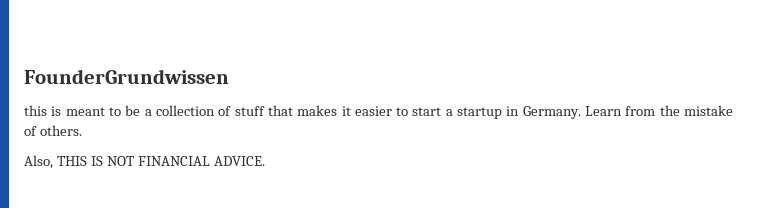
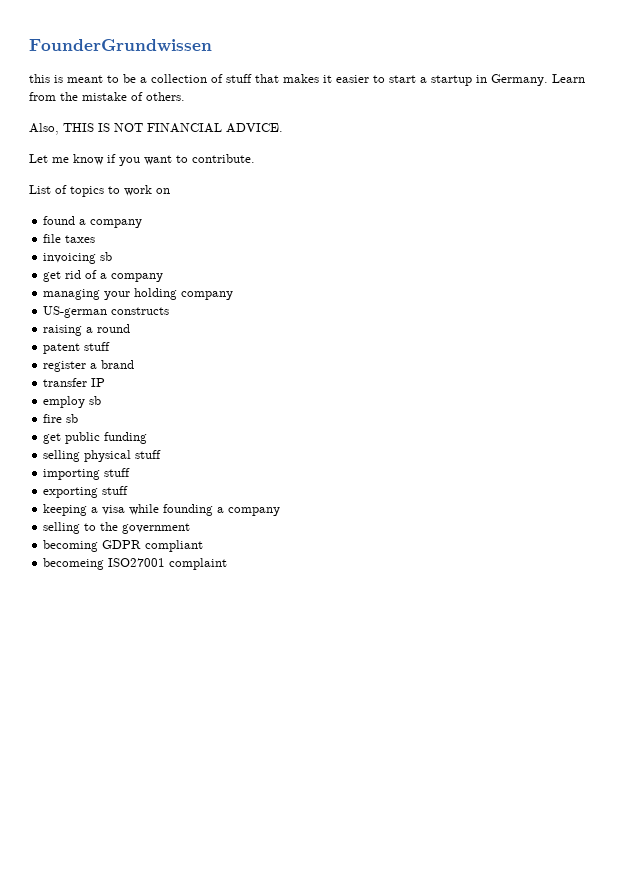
(265, 161) none -> [29,154,255,166] [29,185,170,197] [43,216,143,228] [43,234,96,243] [43,252,113,264] [43,270,164,282] [43,288,234,300] [43,306,170,318] [43,324,131,336] [43,342,111,354] [43,360,135,372] [43,378,106,387] [43,396,102,408] [43,414,79,423] [43,432,148,444] [43,450,162,462] [43,468,131,480] [43,486,129,498] [43,504,281,516] [43,522,191,534] [43,540,204,552] [43,558,228,570] // Let me know if you want to contribute. // List of topics to work on // found a company // file taxes // invoicing sb // get rid of a company // managing your holding company // US-german constructs // raising a round // patent stuff // register a brand // transfer IP // employ sb // fire sb // get public funding // selling physical stuff // importing stuff // exporting stuff // keeping a visa while founding a company // selling to the government // becoming GDPR compliant // becomeing ISO27001 complaint

